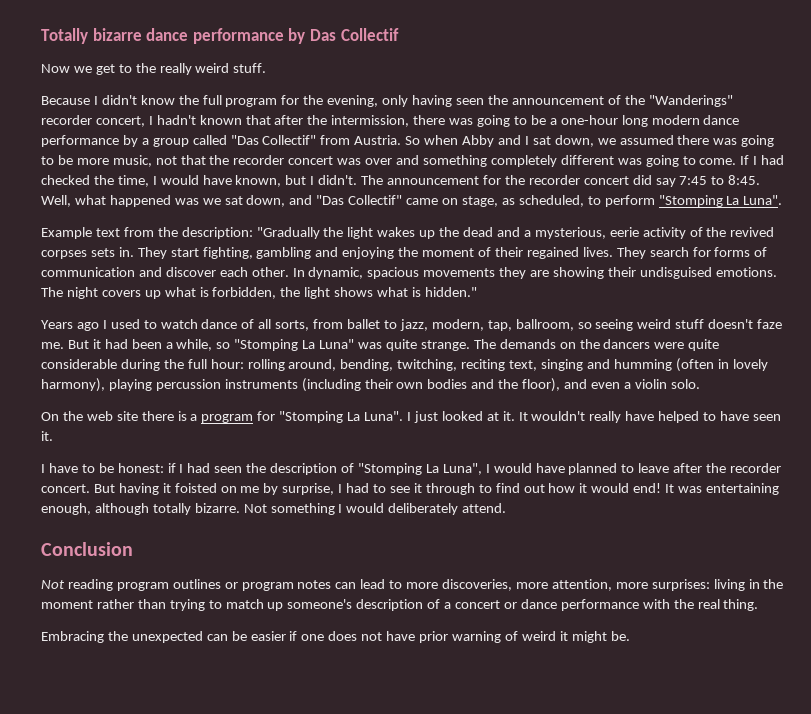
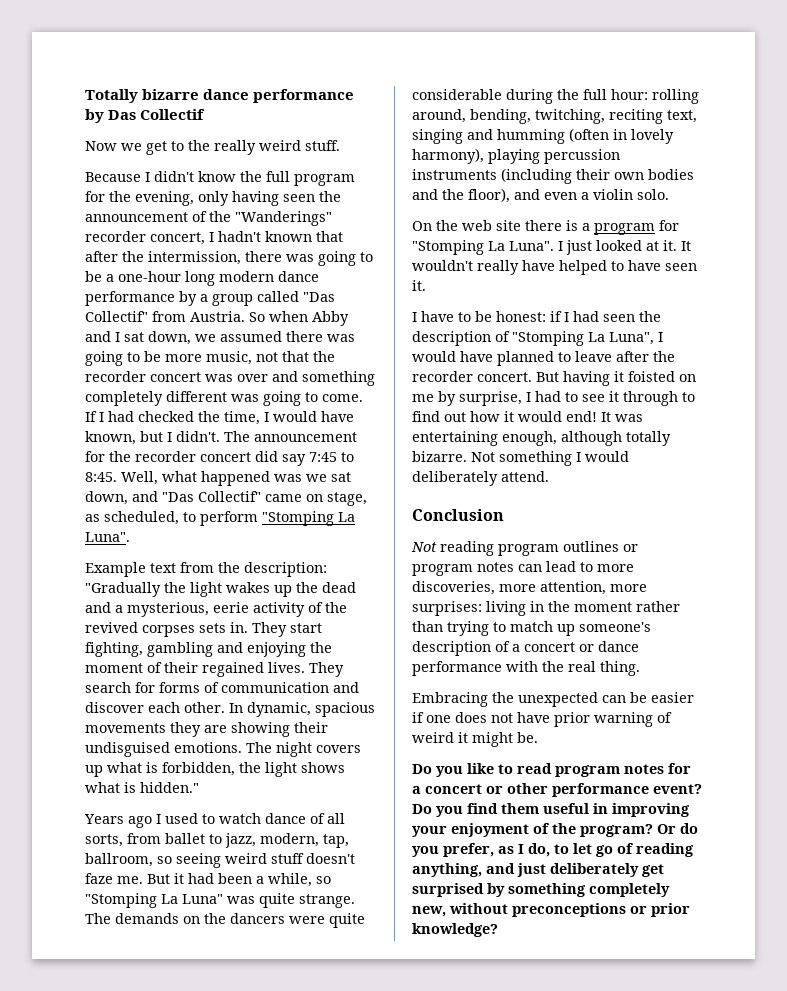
(630, 636) none -> [412,763,691,777] [412,783,702,797] [412,803,690,817] [412,823,698,837] [412,843,694,857] [412,863,664,877] [412,883,670,897] [412,903,690,917] [412,923,498,937] // Do you like to read program notes for a concert or other performance event? Do you find them useful in improving your enjoyment of the program? Or do you prefer, as I do, to let go of reading anything, and just deliberately get surprised by something completely new, without preconceptions or prior knowledge?

